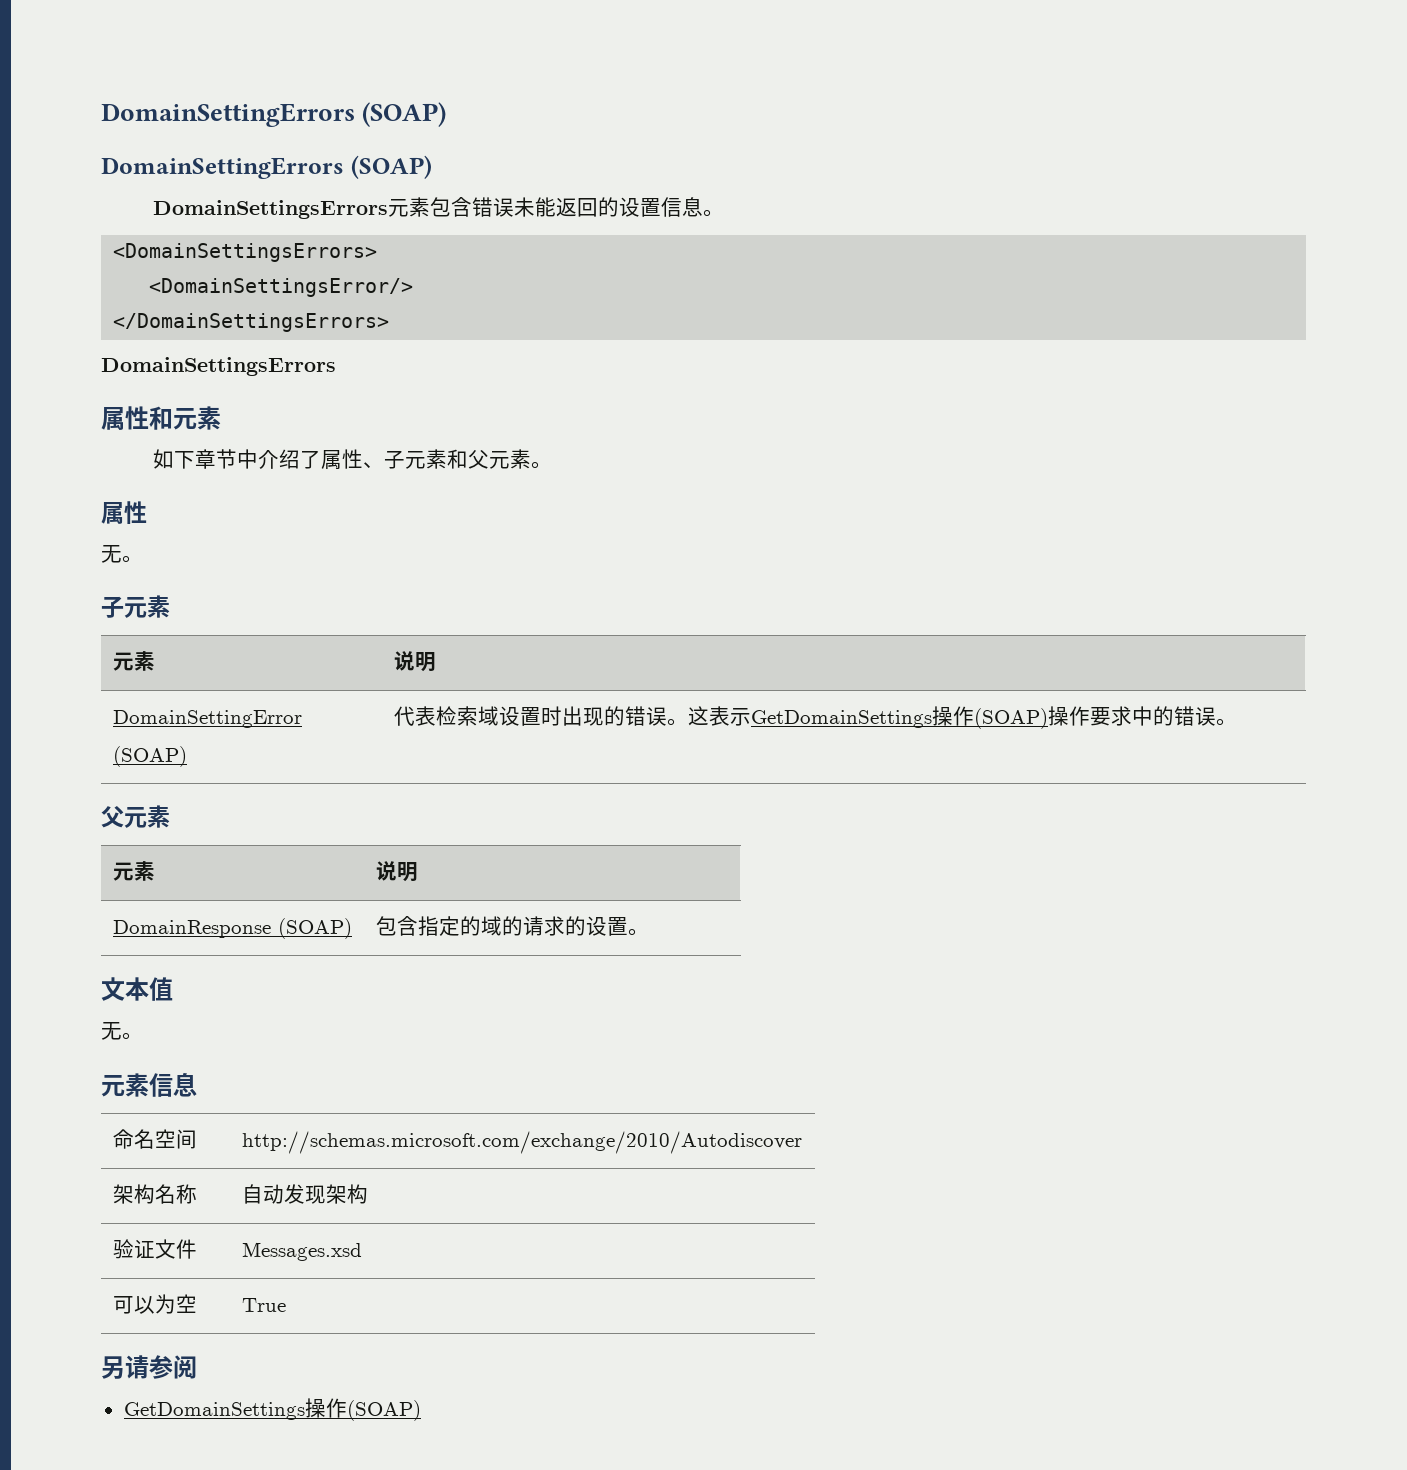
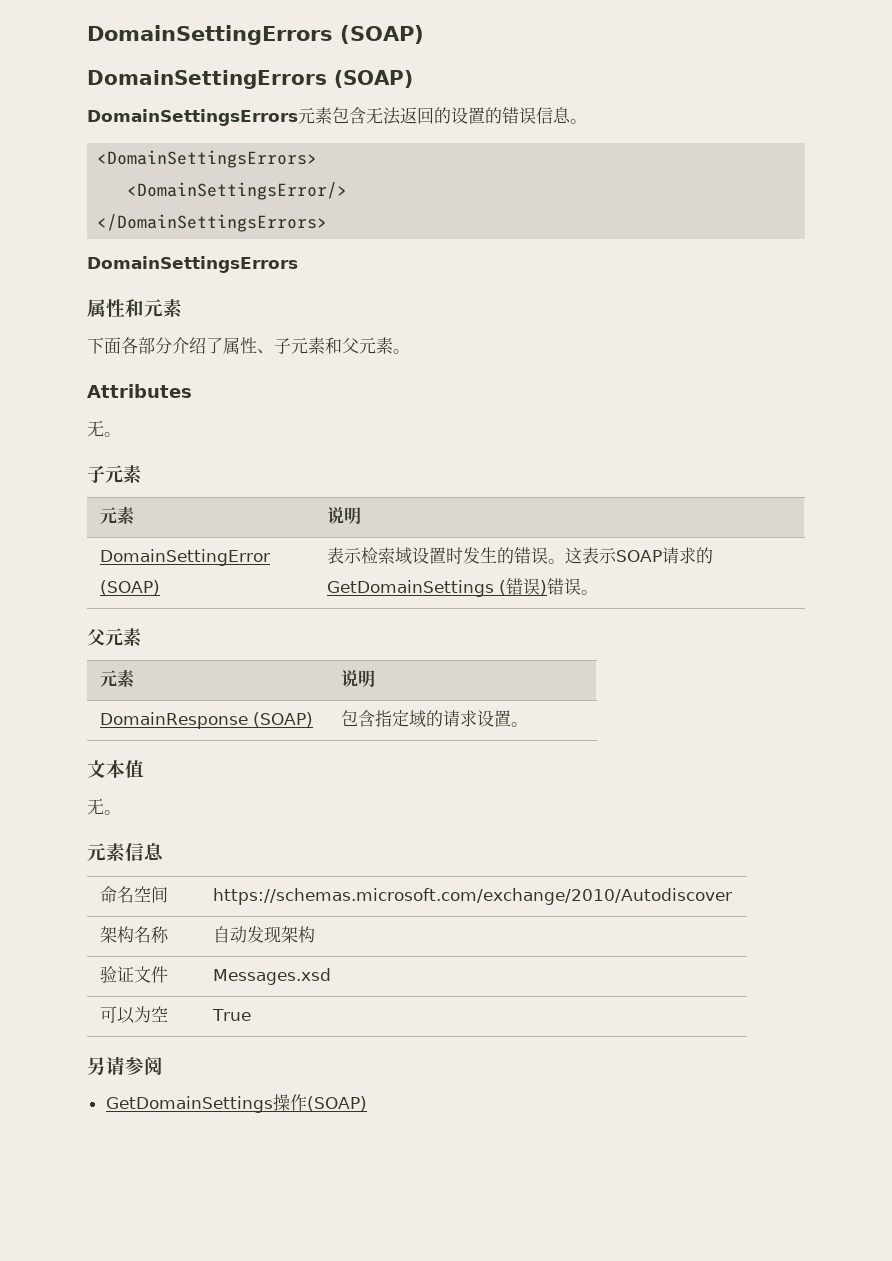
[472,197,557,217] 错误未能 -> [366,107,401,125] 无法
(662, 207) none -> [485,107,536,124] 的错误
[153,449,259,469] 如下章节中 -> [87,337,172,354] 下面各部分
[101,501,147,524] 属性 -> [87,384,192,398] Attributes
[393,706,436,726] 代表 -> [327,547,363,564] 表示
[561,706,604,726] 出现 -> [463,547,498,564] 发生
[750,706,1174,729] GetDomainSettings操作(SOAP)操作要求中的 -> [616,547,714,564] [327,578,548,597] SOAP请求的GetDomainSettings (错误)
[459,916,481,936] 的 -> (410, 718) none
[564,916,586,936] 的 -> (478, 718) none
[241,1131,802,1154] http://schemas.microsoft.com/exchange/2010/Autodiscover -> [213,888,733,905] https://schemas.microsoft.com/exchange/2010/Autodiscover

